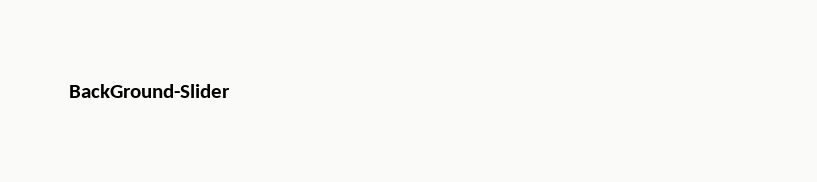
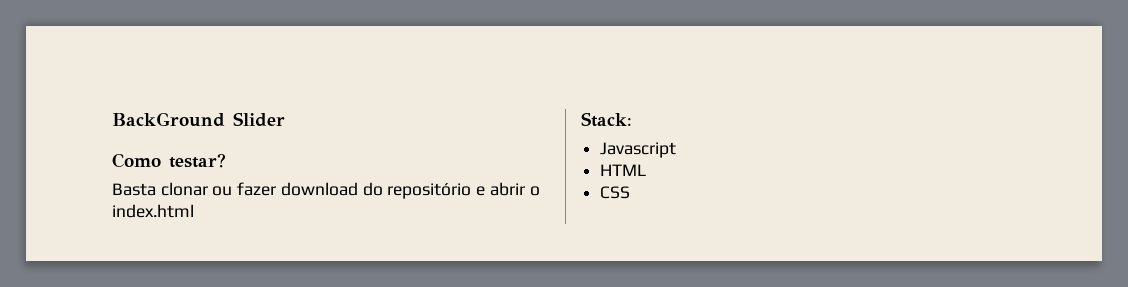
[69,84,230,98] BackGround-Slider -> [112,112,285,127] [112,153,226,168] [112,182,540,199] [112,204,194,218] [581,112,632,127] [600,142,677,158] [600,164,647,176] [600,186,631,199] BackGround Slider // Como testar? // Basta clonar ou fazer download do repositório e abrir o index.html // Stack: // Javascript // HTML // CSS

